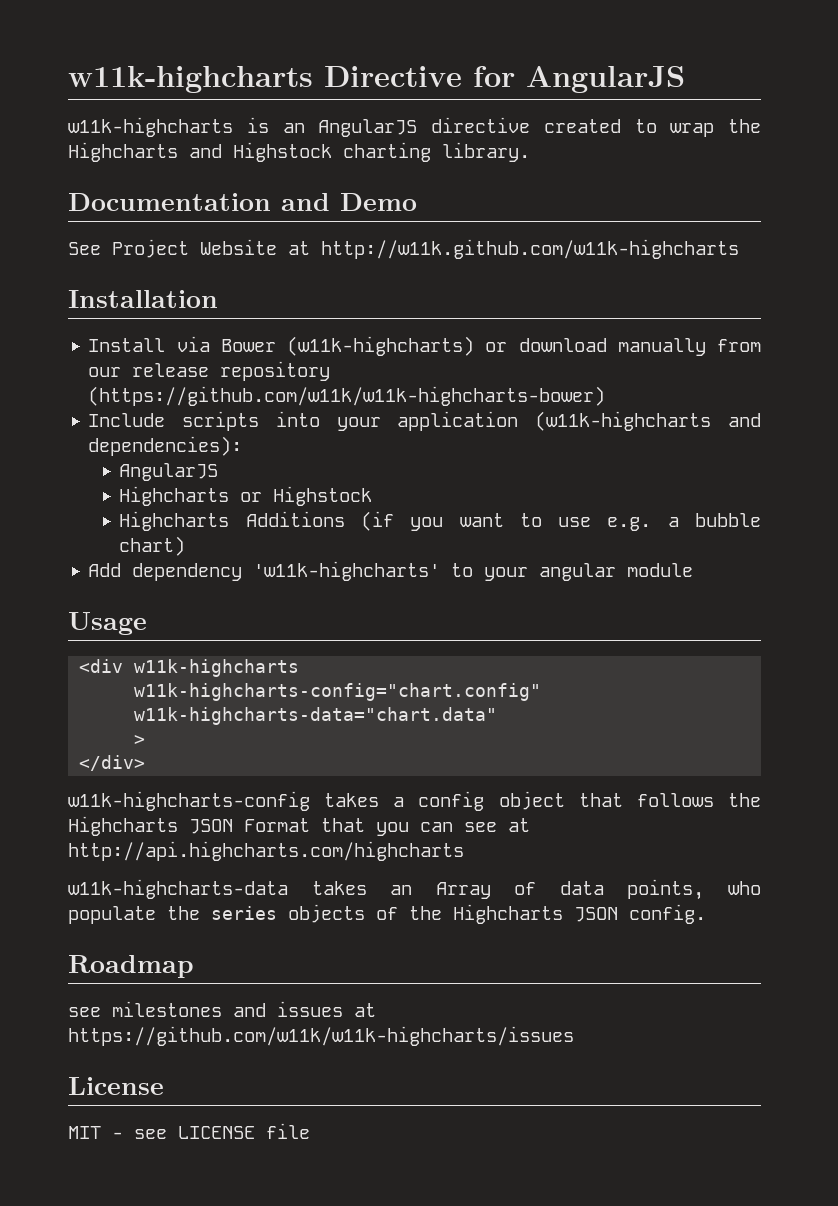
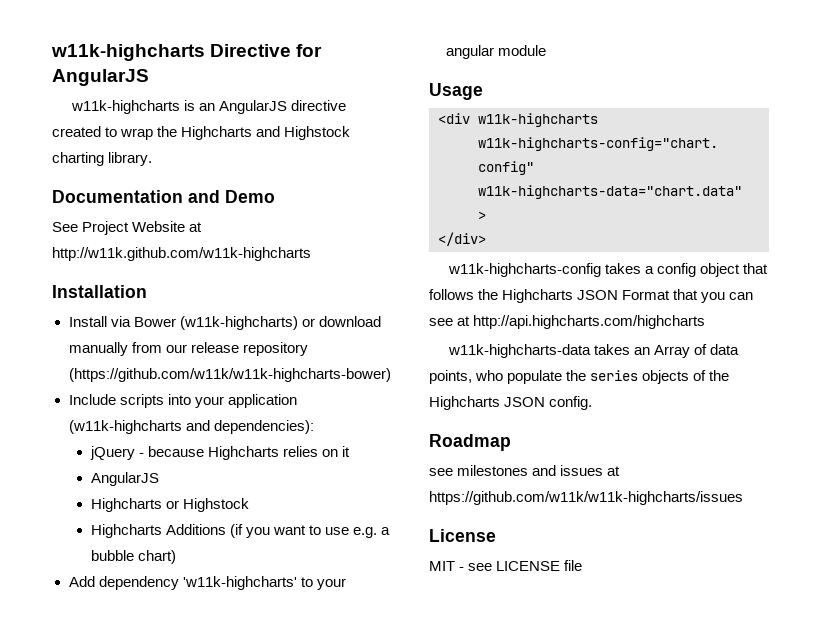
(243, 446) none -> [89,446,351,460] // jQuery - because Highcharts relies on it

